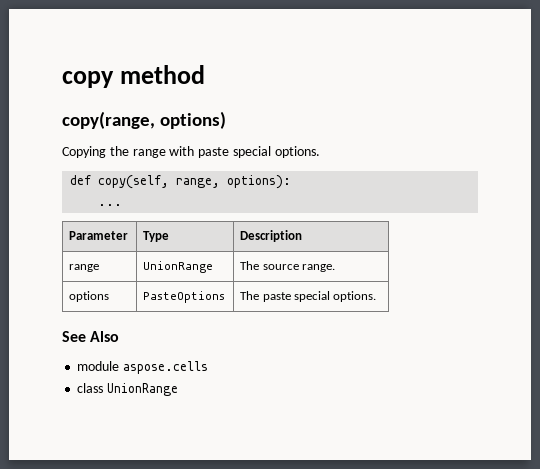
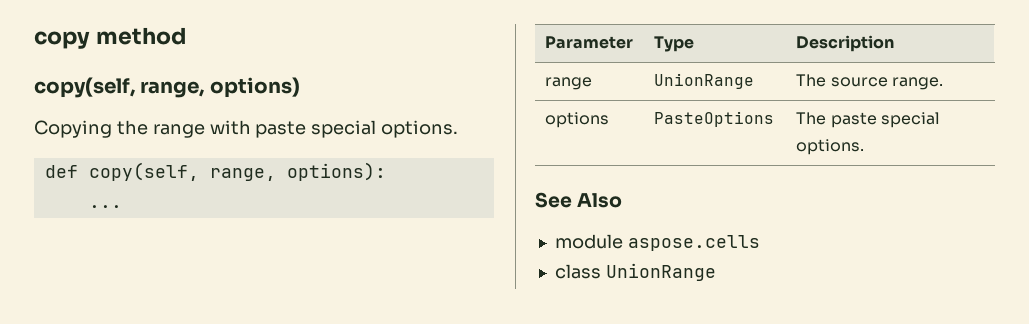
[62,111,155,129] copy(range, -> [34,77,205,98] copy(self, range,

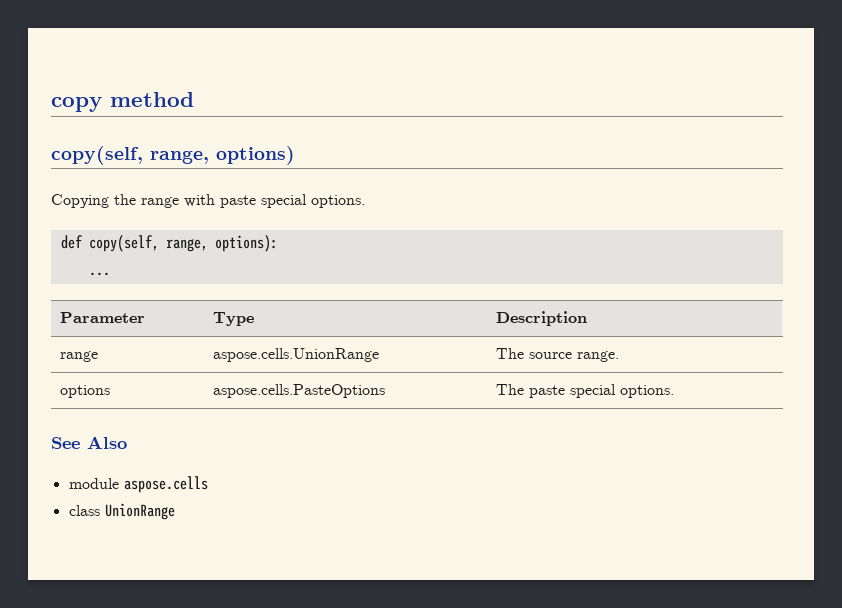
[654,73,755,89] UnionRange -> [212,348,379,362] aspose.cells.UnionRange
[654,111,775,127] PasteOptions -> [212,384,385,398] aspose.cells.PasteOptions

